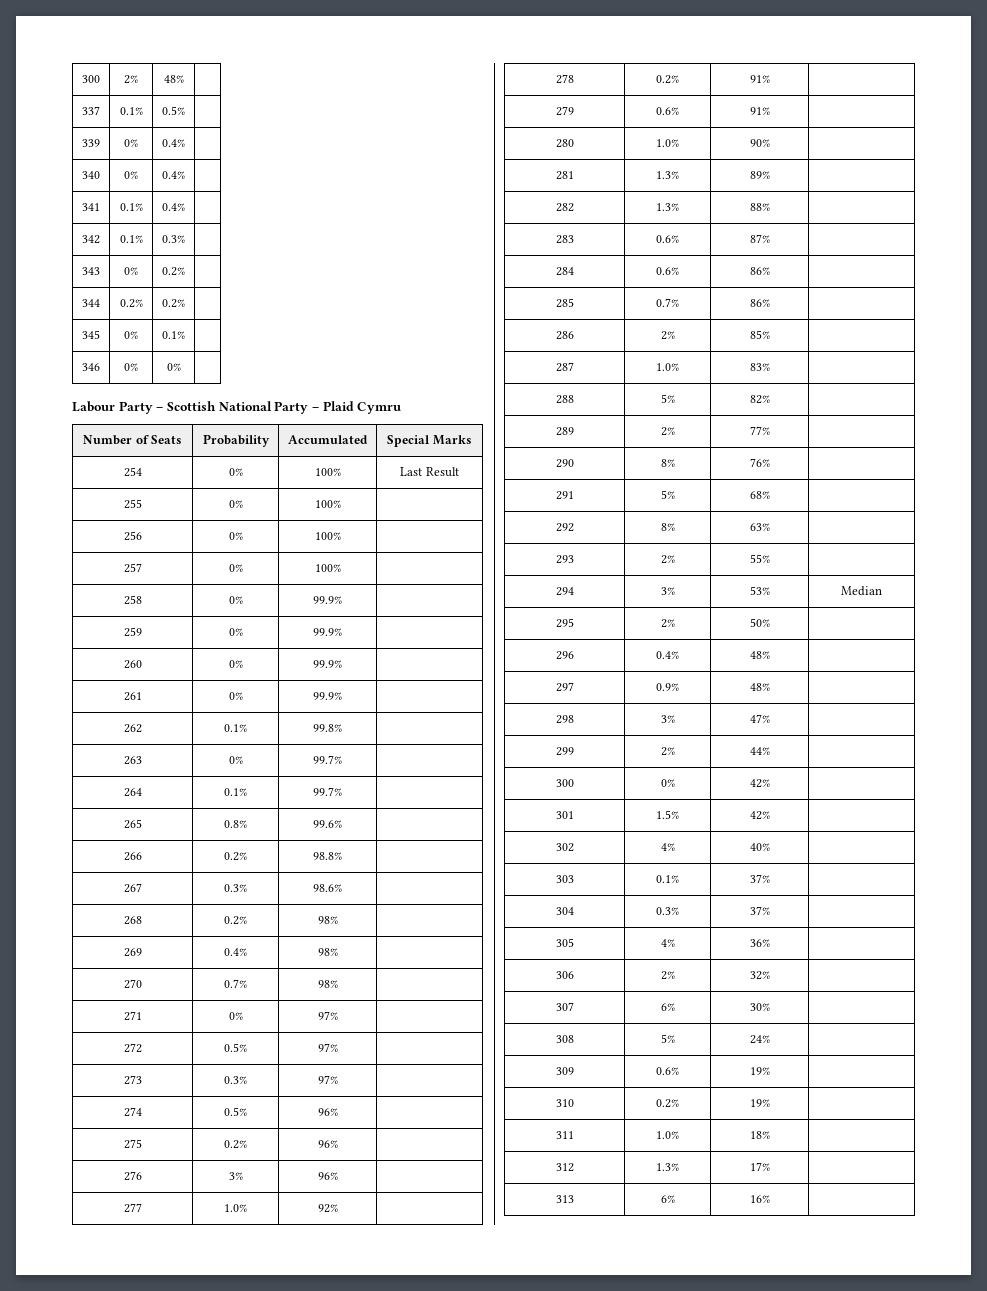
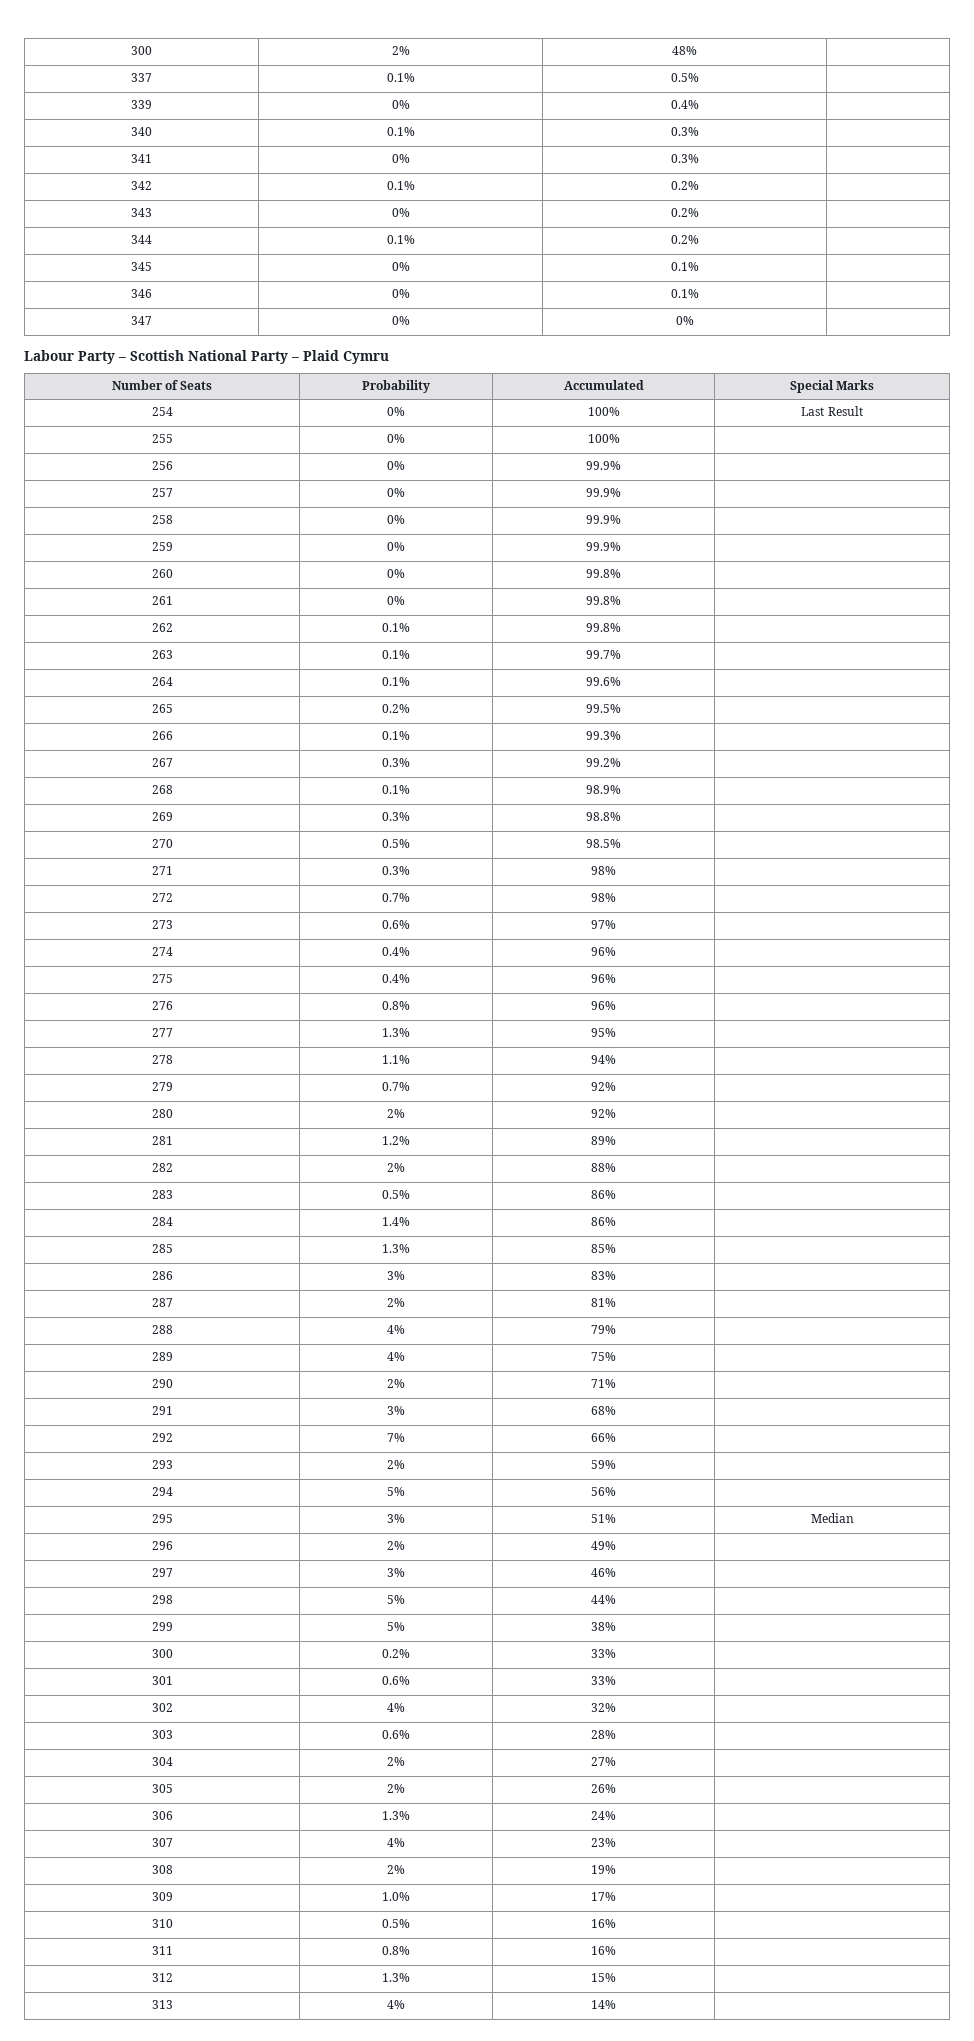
[124,171,138,179] [162,171,185,179] 0% | 0.4% -> [386,127,415,136] [670,127,699,136] 0.1% | 0.3%
[119,203,143,211] [162,203,185,211] 0.1% | 0.4% -> [391,154,410,163] [670,154,699,163] 0% | 0.3%
[162,235,185,243] 0.3% -> [670,181,699,190] 0.2%
[119,299,143,308] 0.2% -> [386,235,415,244] 0.1%
(138, 367) none -> [670,289,699,298] [131,316,152,325] [391,316,410,325] | 0.1% | // 347 | 0%
[314,532,341,540] 100% -> [586,461,621,470] 99.9%
[314,564,341,572] 100% -> [586,488,621,497] 99.9%
[313,660,342,668] 99.9% -> [586,569,621,578] 99.8%
[313,692,342,700] 99.9% -> [586,596,621,605] 99.8%
[228,756,243,764] 0% -> [382,650,410,659] 0.1%
[313,787,342,796] 99.7% -> [586,677,621,686] 99.6%
[224,820,247,828] [313,820,342,828] 0.8% | 99.6% -> [382,704,410,713] [586,704,621,713] 0.2% | 99.5%
[224,852,247,861] [313,852,342,860] 0.2% | 98.8% -> [382,731,410,740] [586,731,621,740] 0.1% | 99.3%
[313,884,342,892] 98.6% -> [586,758,621,767] 99.2%
[224,916,247,925] [317,916,338,924] [123,948,142,957] [224,948,247,956] [317,948,338,956] [123,979,142,989] [224,979,247,988] [317,980,338,988] [123,1011,142,1021] [228,1012,243,1020] [317,1011,338,1020] [123,1043,142,1053] [224,1043,247,1052] [317,1043,338,1052] 0.2% | 98% | // 269 | 0.4% | 98% | // 270 | 0.7% | 98% | // 271 | 0% | 97% | // 272 | 0.5% | 97% -> [382,785,410,794] [586,785,621,794] [151,812,173,821] [382,812,410,821] [586,812,621,821] [151,839,173,848] [382,839,410,848] [586,839,621,848] [151,866,173,875] [382,866,410,875] [591,866,616,875] [151,893,173,902] [382,893,410,902] [591,893,616,902] 0.1% | 98.9% | // 269 | 0.3% | 98.8% | // 270 | 0.5% | 98.5% | // 271 | 0.3% | 98% | // 272 | 0.7% | 98%
[224,1076,247,1084] 0.3% -> [382,920,410,929] 0.6%
[224,1107,247,1116] 0.5% -> [382,947,410,956] 0.4%
[224,1140,247,1149] 0.2% -> [382,974,410,983] 0.4%
[228,1172,243,1180] 3% -> [382,1001,410,1010] 0.8%
[224,1204,247,1212] [317,1204,338,1213] [555,74,574,84] [656,75,679,84] [749,75,770,83] [555,106,574,116] [656,107,679,115] [749,107,770,115] 1.0% | 92% | // 278 | 0.2% | 91% | // 279 | 0.6% | 91% -> [382,1028,410,1037] [591,1028,616,1037] [151,1055,173,1064] [382,1055,410,1064] [591,1055,616,1064] [151,1082,173,1091] [382,1082,410,1091] [591,1082,616,1091] 1.3% | 95% | // 278 | 1.1% | 94% | // 279 | 0.7% | 92%
[656,139,679,147] [749,139,770,147] 1.0% | 90% -> [387,1109,405,1118] [591,1109,616,1118] 2% | 92%
[656,171,679,179] 1.3% -> [382,1136,410,1145] 1.2%
[656,203,679,211] 1.3% -> [387,1163,405,1172] 2%
[656,235,679,243] [749,234,770,243] 0.6% | 87% -> [382,1190,410,1199] [591,1190,616,1199] 0.5% | 86%
[656,267,679,275] 0.6% -> [382,1217,410,1226] 1.4%
[656,298,679,307] [749,299,770,307] 0.7% | 86% -> [382,1244,410,1253] [591,1244,616,1253] 1.3% | 85%
[660,331,675,340] [749,330,770,339] 2% | 85% -> [387,1271,405,1280] [591,1271,616,1280] 3% | 83%
[656,363,679,371] [749,363,770,371] 1.0% | 83% -> [387,1298,405,1307] [591,1298,616,1307] 2% | 81%
[660,394,675,403] [749,395,770,404] 5% | 82% -> [387,1325,405,1334] [591,1325,616,1334] 4% | 79%
[660,427,675,436] [749,426,770,435] 2% | 77% -> [387,1352,405,1361] [591,1352,616,1361] 4% | 75%
[660,459,675,467] [749,458,770,467] 8% | 76% -> [387,1379,405,1388] [591,1379,616,1388] 2% | 71%
[660,490,675,499] 5% -> [387,1406,405,1415] 3%
[660,523,675,531] [749,523,770,531] 8% | 63% -> [387,1433,405,1442] [591,1433,616,1442] 7% | 66%
[749,554,770,563] 55% -> [591,1460,616,1469] 59%
[660,587,675,595] [749,586,770,595] | 3% | 53% -> [387,1487,405,1496] [591,1487,616,1496] [151,1514,173,1523] [387,1514,405,1523] [591,1514,616,1523] | 5% | 56% | // 295 | 3% | 51%
[555,618,574,628] [660,619,675,628] [749,618,770,627] [555,651,574,660] [656,651,679,659] [749,651,770,659] 295 | 2% | 50% | // 296 | 0.4% | 48% -> [151,1541,173,1550] [387,1541,405,1550] [591,1541,616,1550] 296 | 2% | 49%
[656,683,679,691] [749,683,770,691] 0.9% | 48% -> [387,1568,405,1577] [591,1568,616,1577] 3% | 46%
[660,715,675,723] [749,714,770,723] 3% | 47% -> [387,1595,405,1604] [591,1595,616,1604] 5% | 44%
[660,747,675,756] [749,747,770,755] [555,779,574,787] [660,779,675,787] [749,779,770,788] 2% | 44% | // 300 | 0% | 42% -> [387,1622,405,1631] [591,1622,616,1631] [151,1649,173,1658] [382,1649,410,1658] [591,1649,616,1658] 5% | 38% | // 300 | 0.2% | 33%
[656,810,679,819] [749,811,770,820] 1.5% | 42% -> [382,1676,410,1685] [591,1676,616,1685] 0.6% | 33%
[749,843,770,851] 40% -> [591,1703,616,1712] 32%
[656,875,679,883] [749,874,770,883] 0.1% | 37% -> [382,1730,410,1739] [591,1730,616,1739] 0.6% | 28%
[656,907,679,915] [749,906,770,915] 0.3% | 37% -> [387,1757,405,1766] [591,1757,616,1766] 2% | 27%
[660,939,675,947] [749,939,770,947] 4% | 36% -> [387,1784,405,1793] [591,1784,616,1793] 2% | 26%
[660,971,675,980] [749,971,770,980] 2% | 32% -> [382,1811,410,1820] [591,1811,616,1820] 1.3% | 24%
[660,1003,675,1011] [749,1003,770,1011] 6% | 30% -> [387,1838,405,1847] [591,1838,616,1847] 4% | 23%
[660,1034,675,1043] [749,1035,770,1044] 5% | 24% -> [387,1865,405,1874] [591,1865,616,1874] 2% | 19%
[656,1067,679,1075] [749,1067,770,1075] 0.6% | 19% -> [382,1892,410,1901] [591,1892,616,1901] 1.0% | 17%
[656,1099,679,1108] [749,1099,770,1107] 0.2% | 19% -> [382,1919,410,1928] [591,1919,616,1928] 0.5% | 16%
[656,1131,679,1139] [749,1131,770,1139] 1.0% | 18% -> [382,1946,410,1955] [591,1946,616,1955] 0.8% | 16%
[749,1162,770,1171] 17% -> [591,1973,616,1982] 15%
[660,1195,675,1203] [749,1195,770,1203] 6% | 16% -> [387,2000,405,2009] [591,2000,616,2009] 4% | 14%

